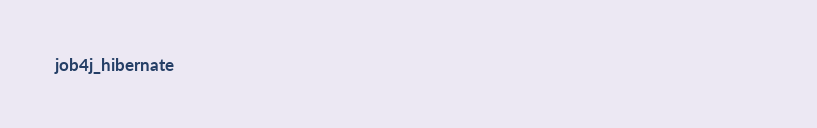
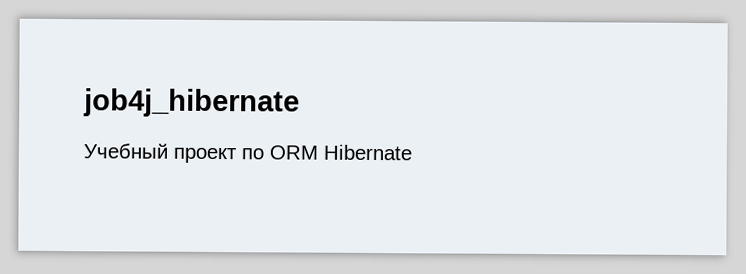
(174, 66) none -> [83,143,412,164] // Учебный проект по ORM Hibernate

